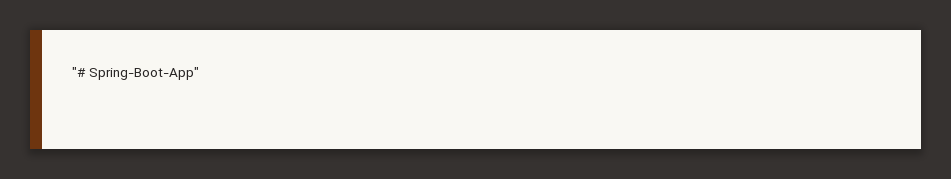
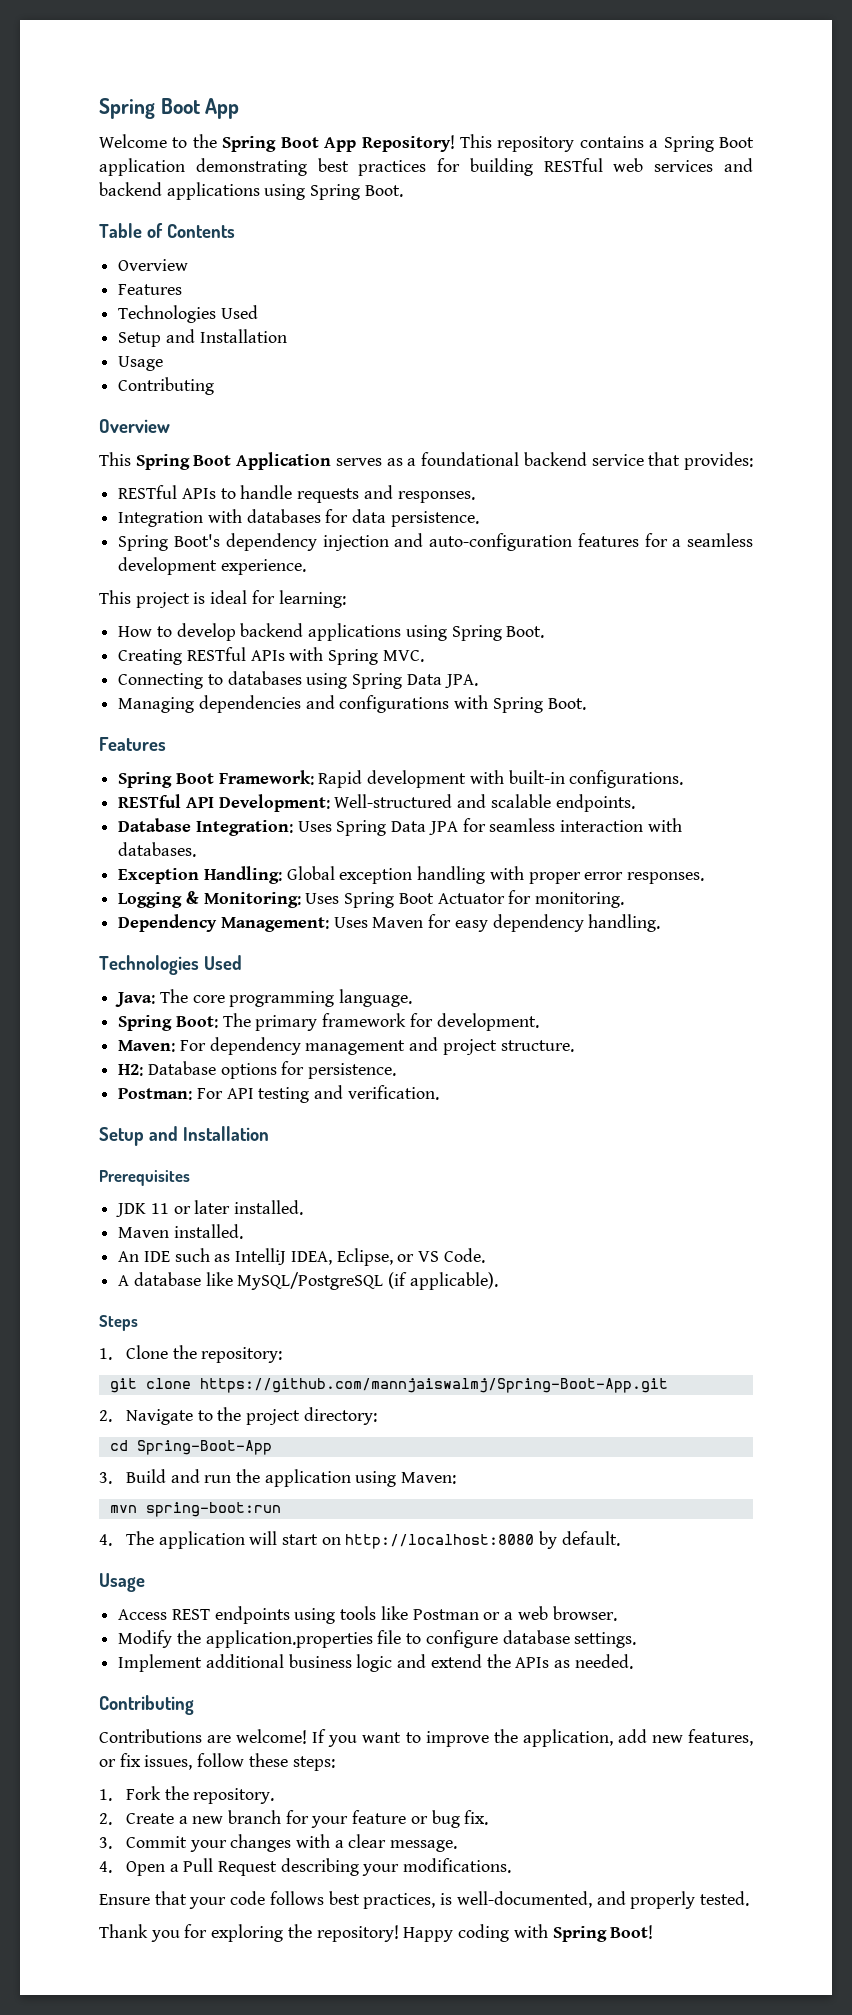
[72,67,199,80] "# Spring-Boot-App" -> [99,98,240,119] [99,134,754,152] [99,158,754,176] [99,182,403,200] [99,223,235,238] [118,259,189,271] [118,284,183,295] [118,305,258,323] [118,329,287,347] [118,356,164,371] [118,377,215,395] [99,419,170,433] [99,452,753,470] [118,485,475,503] [118,509,479,527] [118,533,753,551] [118,557,306,575] [99,590,346,608] [118,623,545,641] [118,647,424,665] [118,671,478,689] [118,695,586,713] [99,737,166,751] [118,770,684,788] [118,794,635,812] [118,818,682,836] [118,842,197,857] [118,866,705,884] [118,890,625,908] [118,914,661,932] [99,955,242,975] [115,989,413,1007] [118,1013,539,1031] [118,1037,574,1055] [118,1061,397,1079] [118,1085,439,1103] [99,1126,269,1146] [99,1170,190,1186] [116,1200,304,1217] [118,1224,243,1239] [118,1248,485,1266] [118,1272,498,1290] [99,1315,138,1331] [99,1345,283,1363] [109,1378,668,1393] [99,1407,377,1425] [109,1440,272,1455] [99,1469,457,1487] [109,1502,281,1517] [99,1531,620,1549] [99,1573,145,1592] [118,1606,617,1624] [118,1630,637,1648] [118,1654,633,1672] [99,1695,194,1715] [99,1729,754,1747] [99,1753,335,1771] [99,1786,275,1804] [99,1810,489,1828] [99,1834,458,1852] [99,1858,512,1876] [99,1891,749,1909] [99,1924,654,1942] Spring Boot App // Welcome to the Spring Boot App Repository! This repository contains a Spring Boot application demonstrating best practices for building RESTful web services and backend applications using Spring Boot. // Table of Contents // Overview // Features // Technologies Used // Setup and Installation // Usage // Contributing // Overview // This Spring Boot Application serves as a foundational backend service that provides: // RESTful APIs to handle requests and responses. // Integration with databases for data persistence. // Spring Boot's dependency injection and auto-configuration features for a seamless development experience. // This project is ideal for learning: // How to develop backend applications using Spring Boot. // Creating RESTful APIs with Spring MVC. // Connecting to databases using Spring Data JPA. // Managing dependencies and configurations with Spring Boot. // Features // Spring Boot Framework: Rapid development with built-in configurations. // RESTful API Development: Well-structured and scalable endpoints. // Database Integration: Uses Spring Data JPA for seamless interaction with databases. // Exception Handling: Global exception handling with proper error responses. // Logging & Monitoring: Uses Spring Boot Actuator for monitoring. // Dependency Management: Uses Maven for easy dependency handling. // Technologies Used // Java: The core programming language. // Spring Boot: The primary framework for development. // Maven: For dependency management and project structure. // H2: Database options for persistence. // Postman: For API testing and verification. // Setup and Installation // Prerequisites // JDK 11 or later installed. // Maven installed. // An IDE such as IntelliJ IDEA, Eclipse, or VS Code. // A database like MySQL/PostgreSQL (if applicable). // Steps // 1. Clone the repository: // git clone https://github.com/mannjaiswalmj/Spring-Boot-App.git // 2. Navigate to the project directory: // cd Spring-Boot-App // 3. Build and run the application using Maven: // mvn spring-boot:run // 4. The application will start on http://localhost:8080 by default. // Usage // Access REST endpoints using tools like Postman or a web browser. // Modify the application.properties file to configure database settings. // Implement additional business logic and extend the APIs as needed. // Contributing // Contributions are welcome! If you want to improve the application, add new features, or fix issues, follow these steps: // 1. Fork the repository. // 2. Create a new branch for your feature or bug fix. // 3. Commit your changes with a clear message. // 4. Open a Pull Request describing your modifications. // Ensure that your code follows best practices, is well-documented, and properly tested. // Thank you for exploring the repository! Happy coding with Spring Boot!

